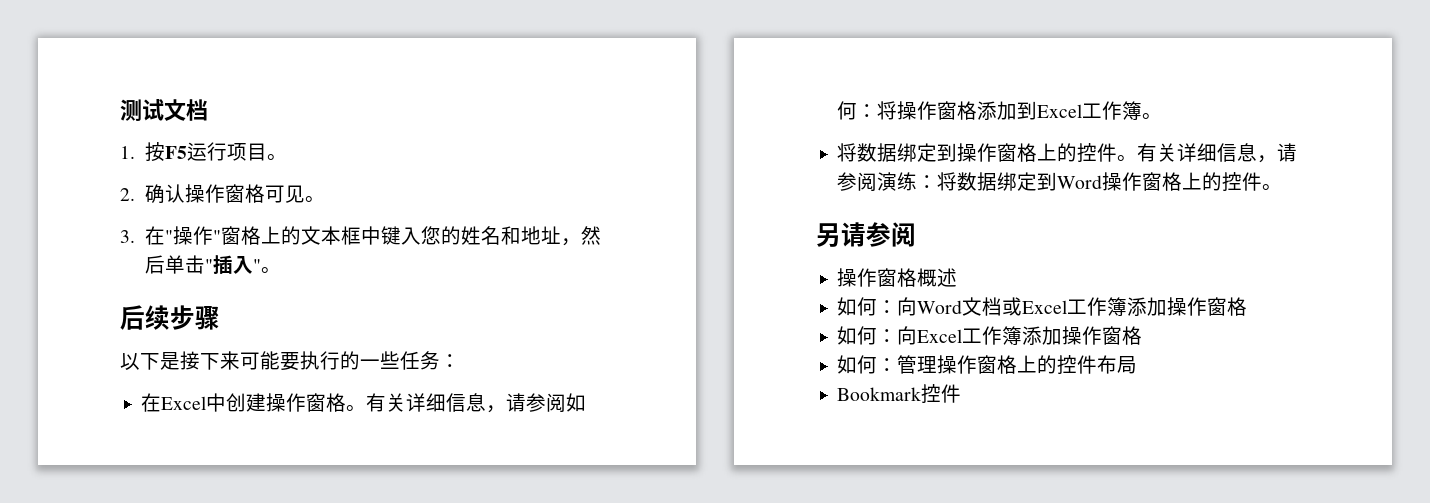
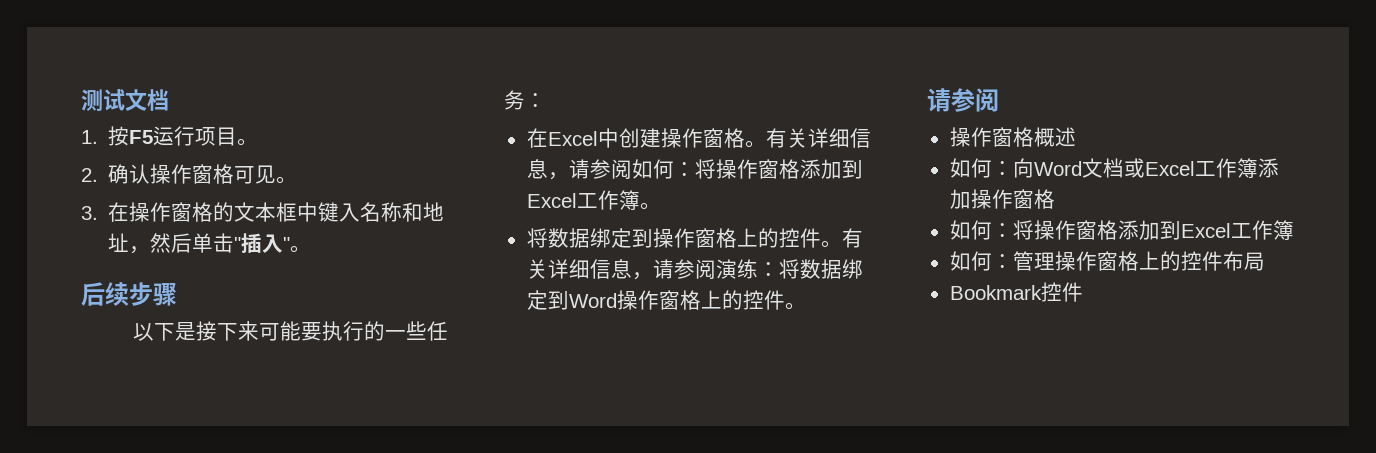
[164,226,281,245] "操作"窗格上 -> [129,202,214,222] 操作窗格
[420,226,501,245] 您的姓名 -> [360,202,403,222] 名称
[816,223,841,247] 另 -> (806, 306) none
[897,326,1143,345] 向Excel工作簿添加操作窗格 -> [1012,220,1294,240] 将操作窗格添加到Excel工作簿

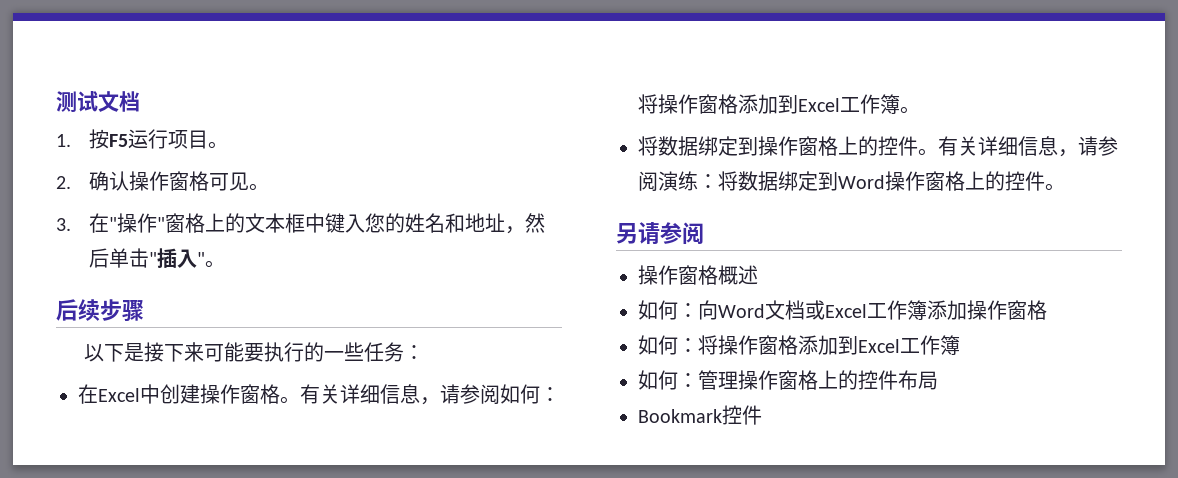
[129,202,214,222] 操作窗格 -> [109,213,226,233] "操作"窗格上
[360,202,403,222] 名称 -> [365,213,446,233] 您的姓名
(806, 306) none -> [616,223,638,244] 另

